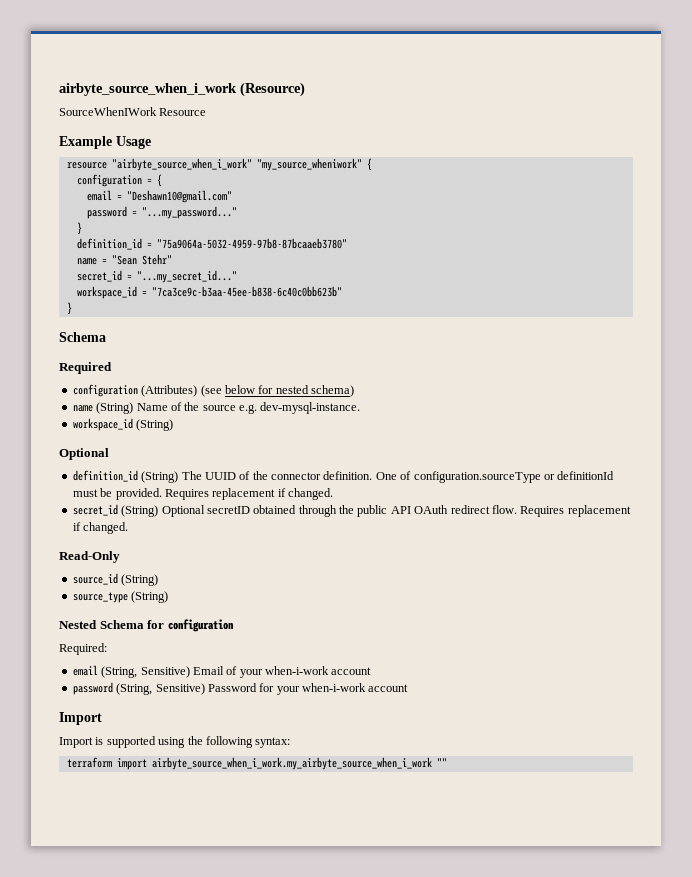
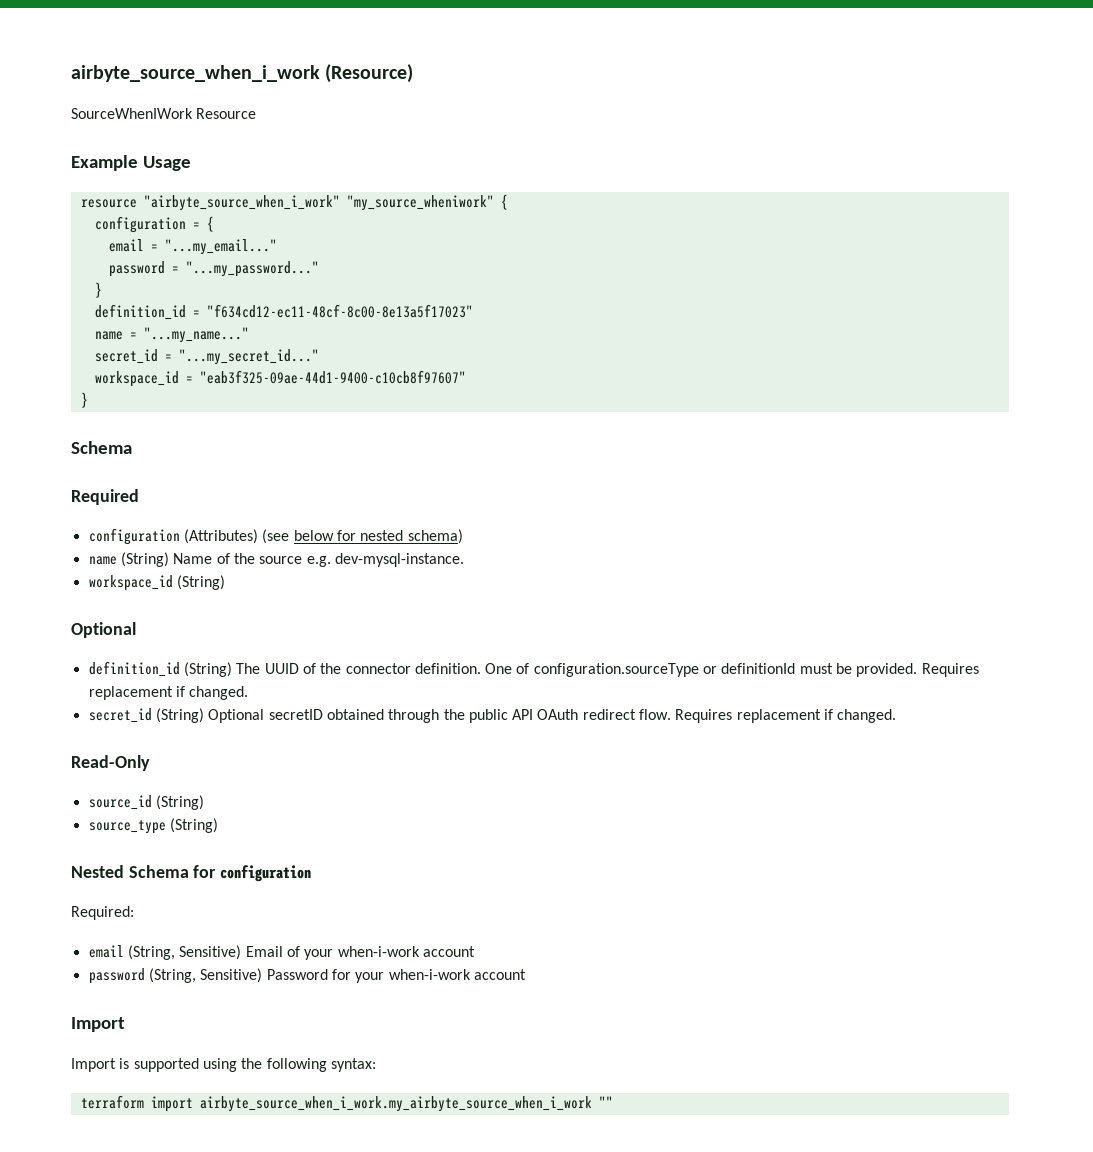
[126,190,232,203] "Deshawn10@gmail.com" -> [164,239,277,255] "...my_email..."
[156,238,347,249] "75a9064a-5032-4959-97b8-87bcaaeb3780" -> [206,304,473,318] "f634cd12-ec11-48cf-8c00-8e13a5f17023"
[111,254,172,265] "Sean Stehr" -> [143,327,249,343] "...my_name..."
[151,286,342,297] "7ca3ce9c-b3aa-45ee-b838-6c40c0bb623b" -> [199,370,466,384] "eab3f325-09ae-44d1-9400-c10cb8f97607"

